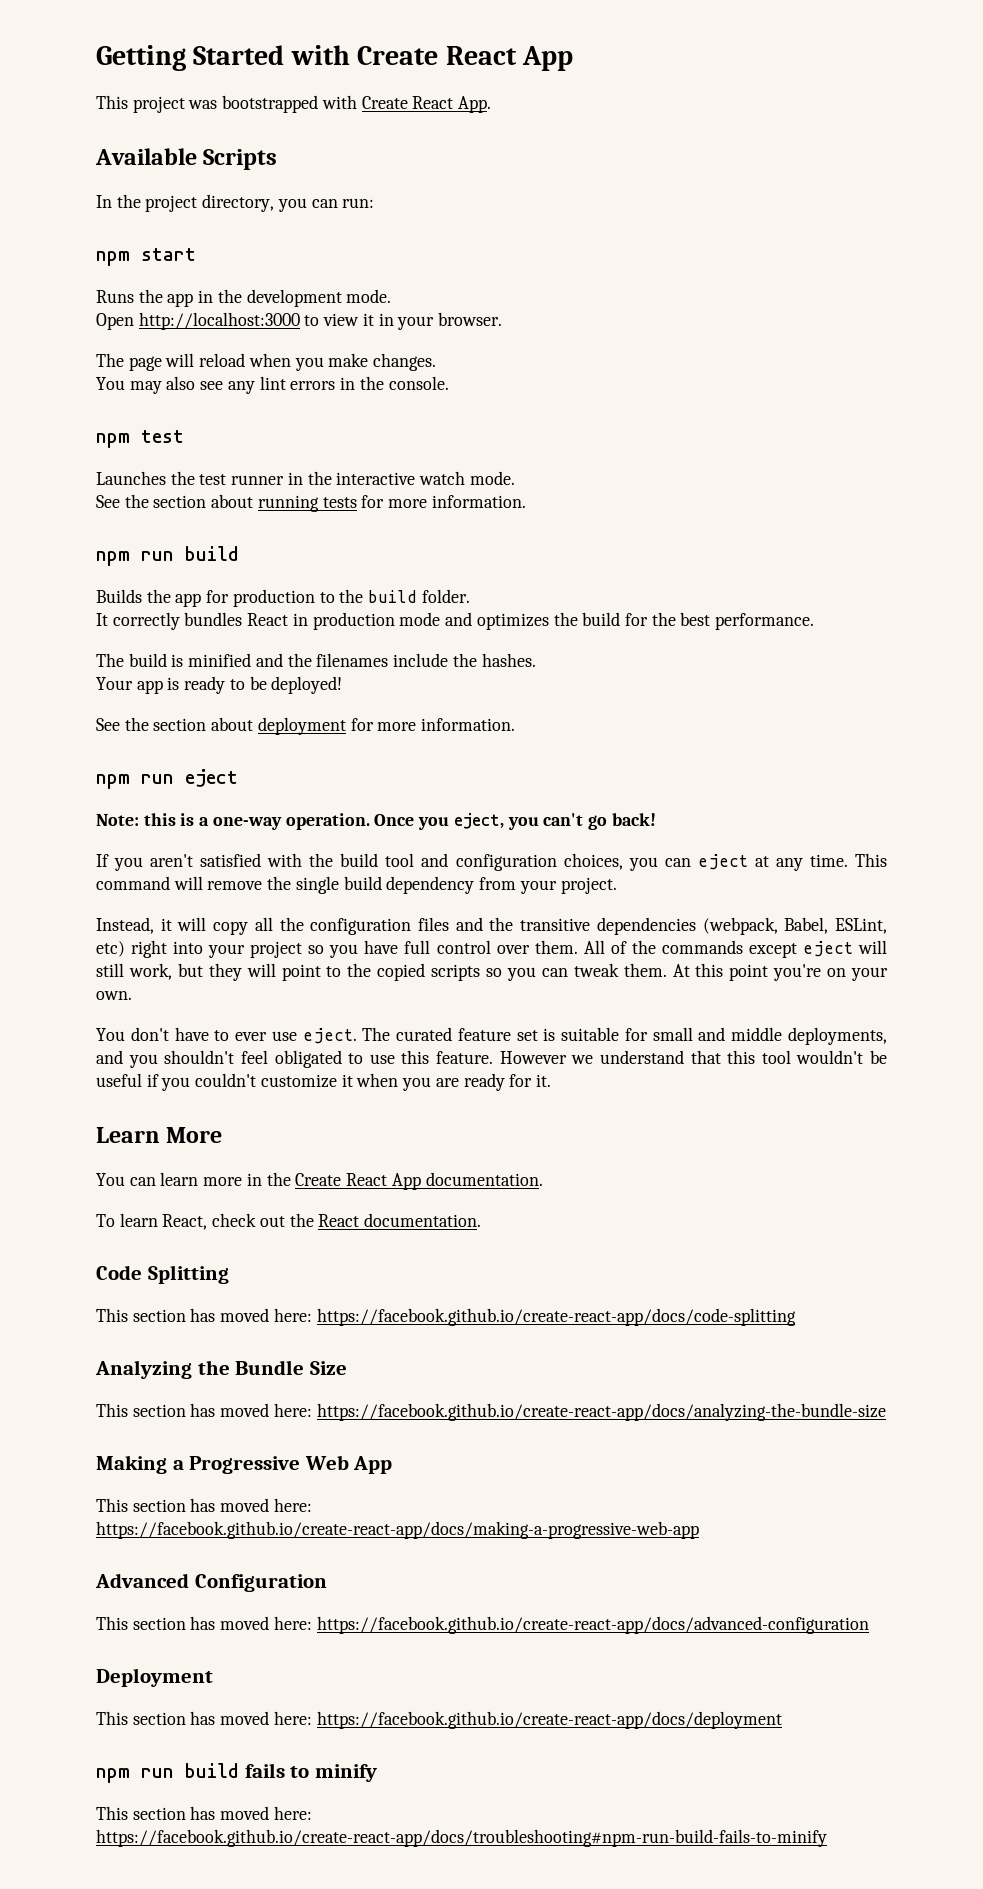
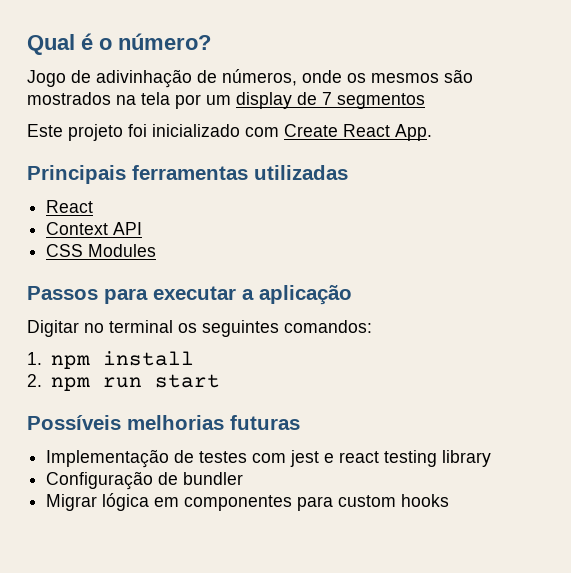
[96,45,574,71] [96,95,492,113] [95,148,278,170] [96,194,375,212] [96,248,196,266] [96,289,392,307] [96,312,503,330] [96,353,437,371] [96,376,449,394] [96,430,184,448] [96,471,515,485] [96,494,526,512] [96,546,239,566] [96,589,470,607] [96,612,815,630] [96,653,536,667] [96,676,343,694] [96,717,516,735] [96,769,238,789] [96,813,656,830] [96,853,887,871] [96,876,617,894] [96,917,887,935] [96,940,887,958] [96,963,888,981] [96,991,132,1000] [96,1027,887,1045] [96,1050,887,1068] [96,1073,551,1091] [96,1127,223,1143] [96,1172,543,1190] [96,1213,482,1230] [96,1265,229,1284] [96,1308,796,1326] [95,1360,347,1379] [96,1403,886,1421] [96,1455,393,1474] [96,1498,312,1512] [96,1521,699,1539] [95,1573,327,1592] [96,1616,869,1634] [96,1668,213,1687] [96,1711,782,1729] [96,1763,377,1783] [96,1806,312,1820] [96,1829,827,1847] Getting Started with Create React App // This project was bootstrapped with Create React App. // Available Scripts // In the project directory, you can run: // npm start // Runs the app in the development mode. // Open http://localhost:3000 to view it in your browser. // The page will reload when you make changes. // You may also see any lint errors in the console. // npm test // Launches the test runner in the interactive watch mode. // See the section about running tests for more information. // npm run build // Builds the app for production to the build folder. // It correctly bundles React in production mode and optimizes the build for the best performance. // The build is minified and the filenames include the hashes. // Your app is ready to be deployed! // See the section about deployment for more information. // npm run eject // Note: this is a one-way operation. Once you eject, you can't go back! // If you aren't satisfied with the build tool and configuration choices, you can eject at any time. This command will remove the single build dependency from your project. // Instead, it will copy all the configuration files and the transitive dependencies (webpack, Babel, ESLint, etc) right into your project so you have full control over them. All of the commands except eject will still work, but they will point to the copied scripts so you can tweak them. At this point you're on your own. // You don't have to ever use eject. The curated feature set is suitable for small and middle deployments, and you shouldn't feel obligated to use this feature. However we understand that this tool wouldn't be useful if you couldn't customize it when you are ready for it. // Learn More // You can learn more in the Create React App documentation. // To learn React, check out the React documentation. // Code Splitting // This section has moved here: https://facebook.github.io/create-react-app/docs/code-splitting // Analyzing the Bundle Size // This section has moved here: https://facebook.github.io/create-react-app/docs/analyzing-the-bundle-size // Making a Progressive Web App // This section has moved here: https://facebook.github.io/create-react-app/docs/making-a-progressive-web-app // Advanced Configuration // This section has moved here: https://facebook.github.io/create-react-app/docs/advanced-configuration // Deployment // This section has moved here: https://facebook.github.io/create-react-app/docs/deployment // npm run build fails to minify // This section has moved here: https://facebook.github.io/create-react-app/docs/troubleshooting#npm-run-build-fails-to-minify -> [27,33,211,55] [27,69,473,88] [27,92,425,109] [27,124,432,141] [27,165,348,184] [46,200,94,213] [46,222,143,235] [46,244,157,257] [27,285,352,305] [27,320,372,337] [27,351,194,369] [27,374,220,391] [27,415,300,430] [46,449,492,468] [46,471,244,490] [46,493,450,511] Qual é o número? // Jogo de adivinhação de números, onde os mesmos são mostrados na tela por um display de 7 segmentos // Este projeto foi inicializado com Create React App. // Principais ferramentas utilizadas // React // Context API // CSS Modules // Passos para executar a aplicação // Digitar no terminal os seguintes comandos: // 1. npm install // 2. npm run start // Possíveis melhorias futuras // Implementação de testes com jest e react testing library // Configuração de bundler // Migrar lógica em componentes para custom hooks

